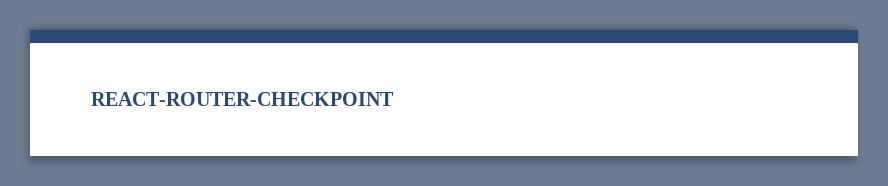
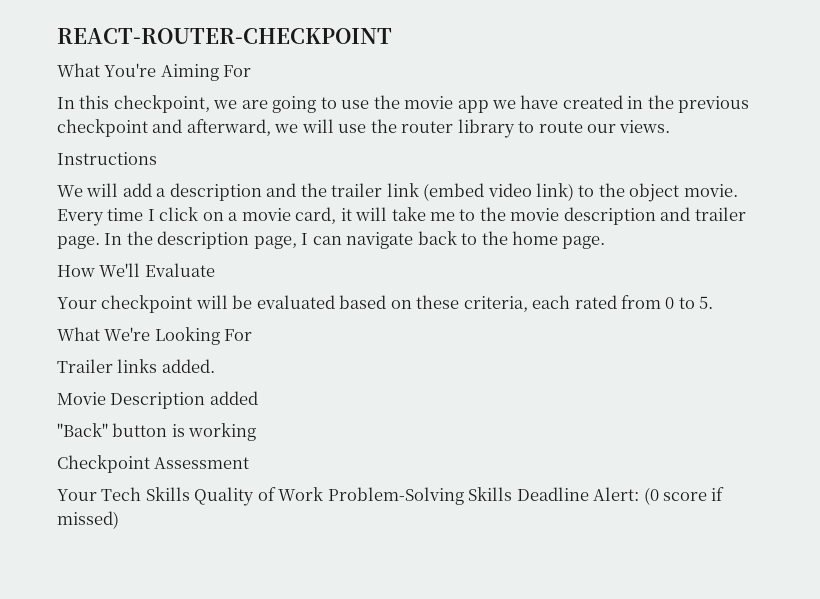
(394, 99) none -> [57,63,252,81] [57,95,750,113] [57,119,671,138] [57,152,157,165] [57,183,738,202] [57,207,746,226] [57,231,606,249] [57,263,215,277] [57,295,714,313] [57,327,253,345] [57,359,215,373] [57,391,258,409] [57,423,257,441] [57,455,250,473] [57,487,725,506] [57,511,119,529] // What You're Aiming For // In this checkpoint, we are going to use the movie app we have created in the previous checkpoint and afterward, we will use the router library to route our views. // Instructions // We will add a description and the trailer link (embed video link) to the object movie. Every time I click on a movie card, it will take me to the movie description and trailer page. In the description page, I can navigate back to the home page. // How We'll Evaluate // Your checkpoint will be evaluated based on these criteria, each rated from 0 to 5. // What We're Looking For // Trailer links added. // Movie Description added // "Back" button is working // Checkpoint Assessment // Your Tech Skills Quality of Work Problem-Solving Skills Deadline Alert: (0 score if missed)

